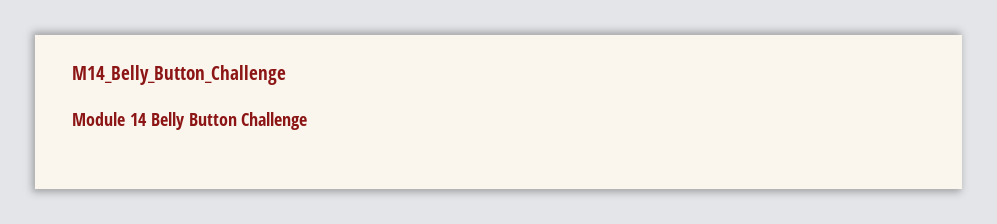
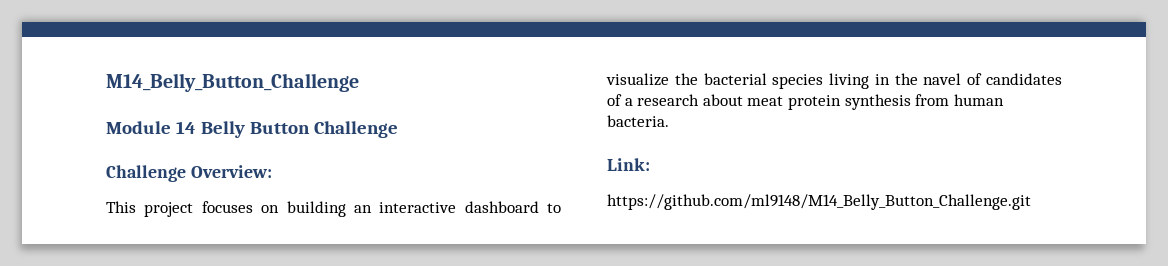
(308, 121) none -> [106,165,272,182] [106,201,561,217] [606,73,1062,89] [607,94,1004,110] [607,115,669,127] [607,158,650,171] [607,194,1031,210] // Challenge Overview: // This project focuses on building an interactive dashboard to visualize the bacterial species living in the navel of candidates of a research about meat protein synthesis from human bacteria. // Link: // https://github.com/ml9148/M14_Belly_Button_Challenge.git

